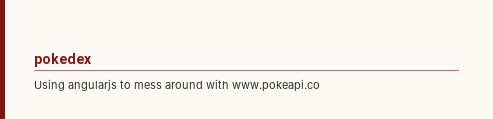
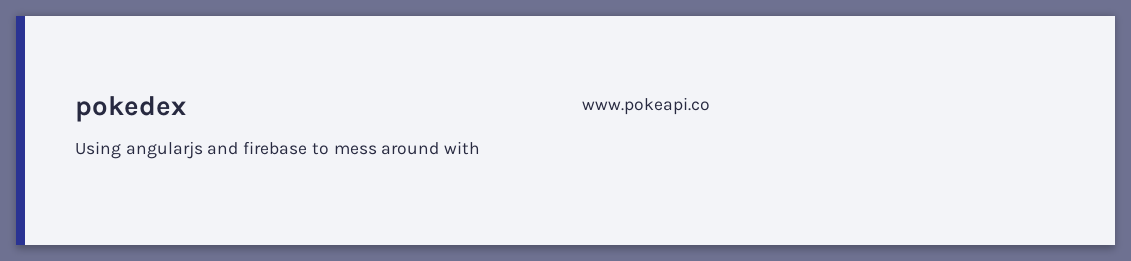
(117, 85) none -> [207,141,308,155] and firebase

